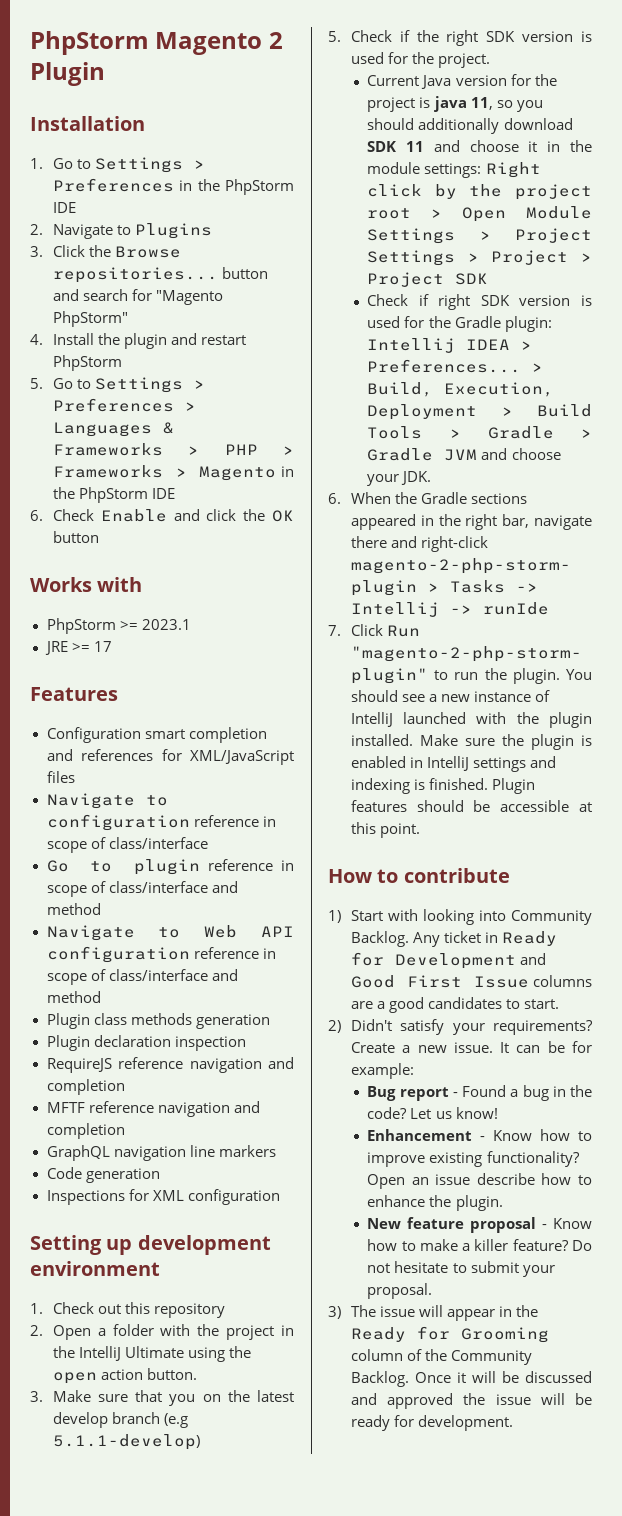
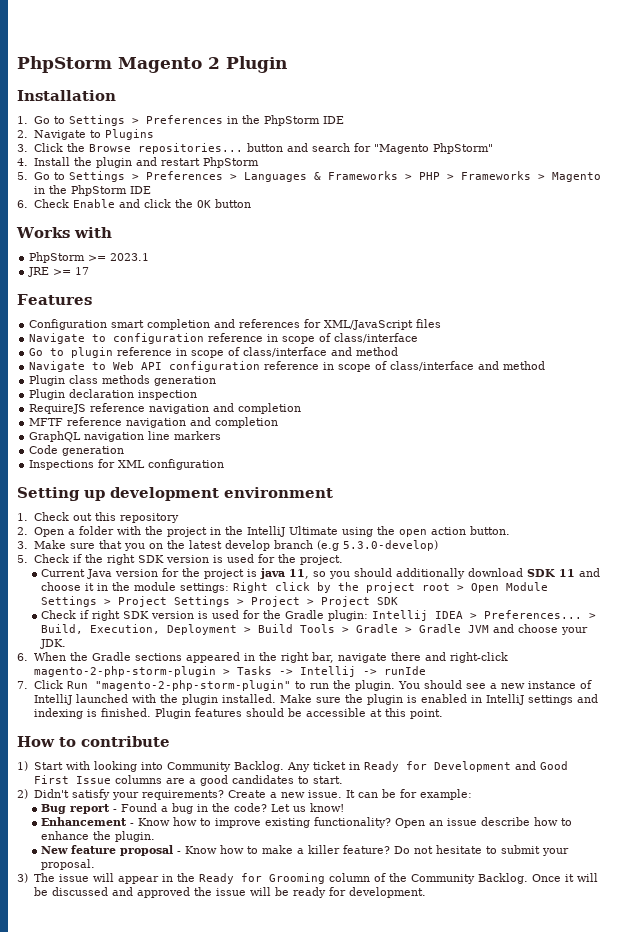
[52,1434,200,1450] 5.1.1-develop) -> [342,540,438,551] 5.3.0-develop)

